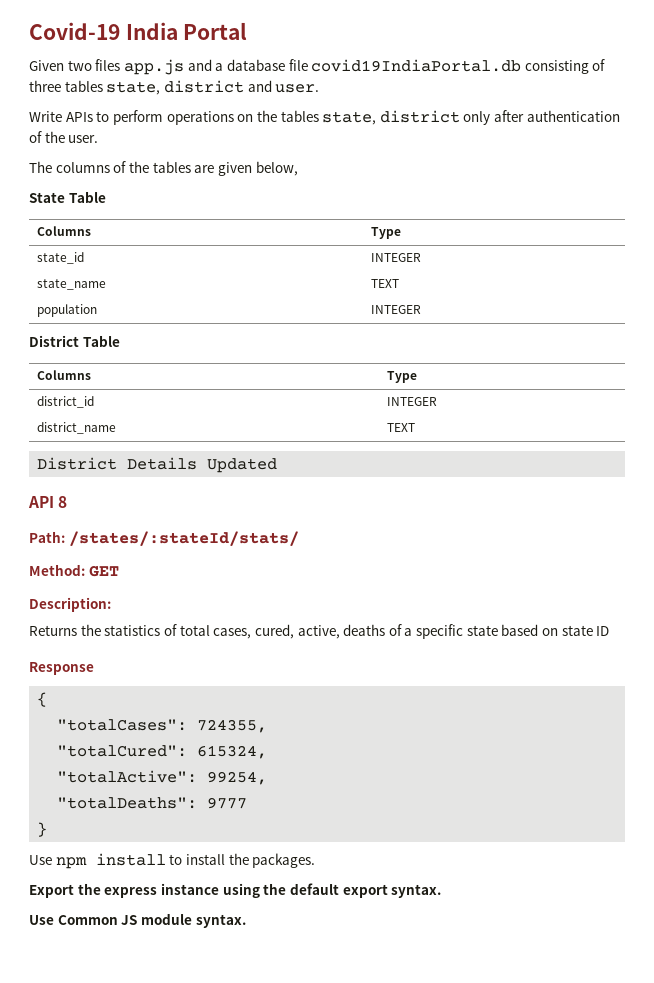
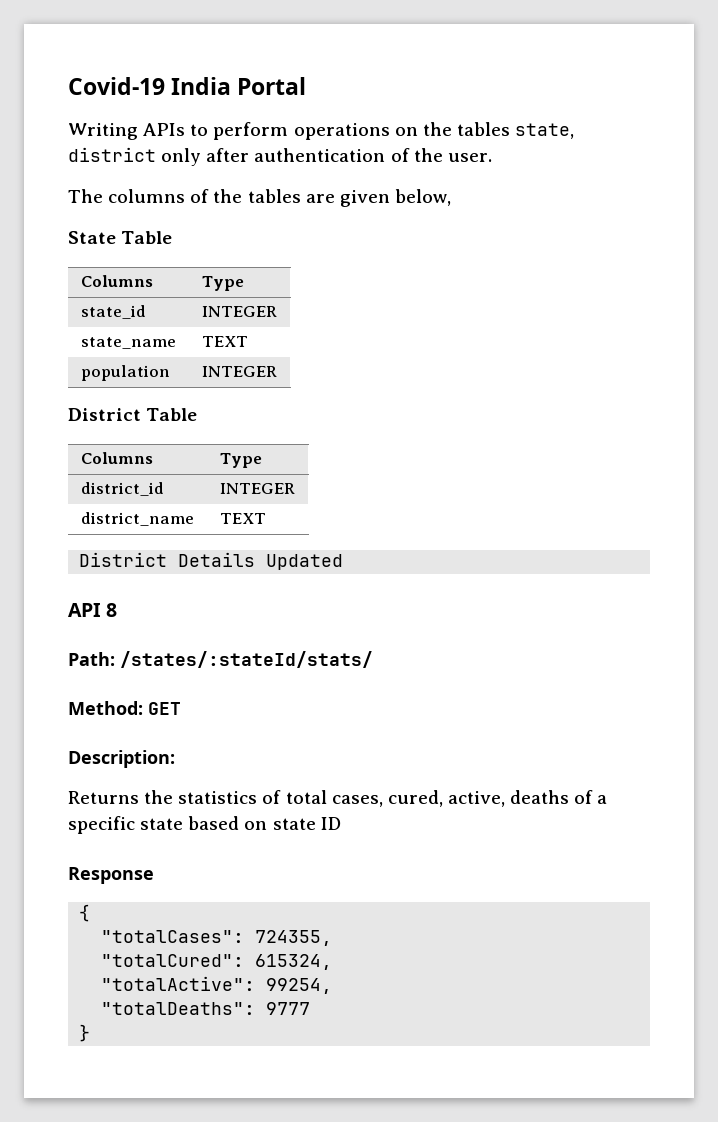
[29,59,606,75] [29,80,320,95] [29,111,62,122] Given two files app.js and a database file covid19IndiaPortal.db consisting of three tables state, district and user. // Write -> [68,123,138,140] Writing
[29,853,316,869] [29,883,442,898] [29,913,246,928] // Use npm install to install the packages. // Export the express instance using the default export syntax. // Use Common JS module syntax. -> (91, 1033) none

